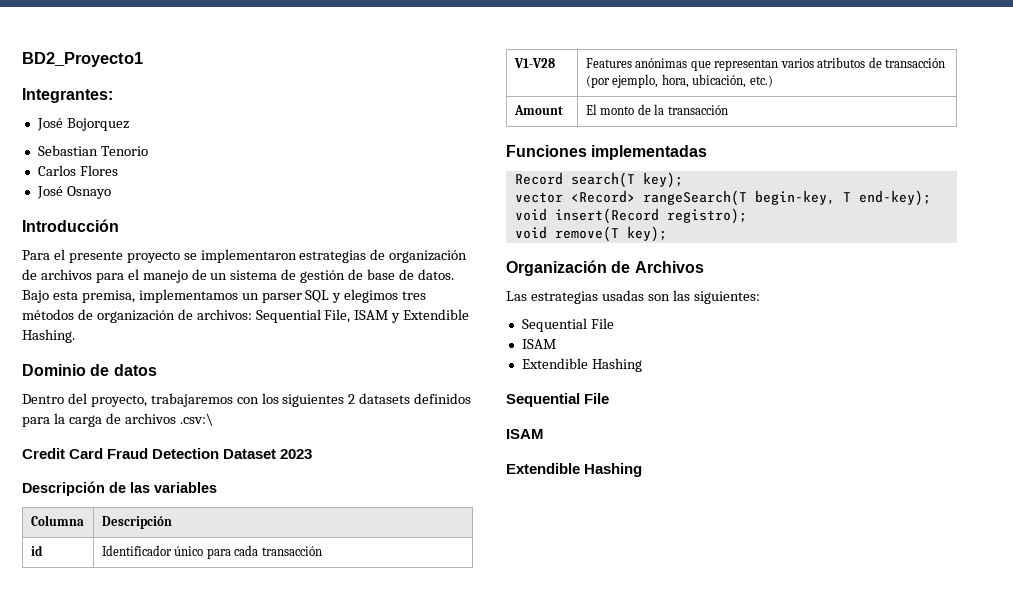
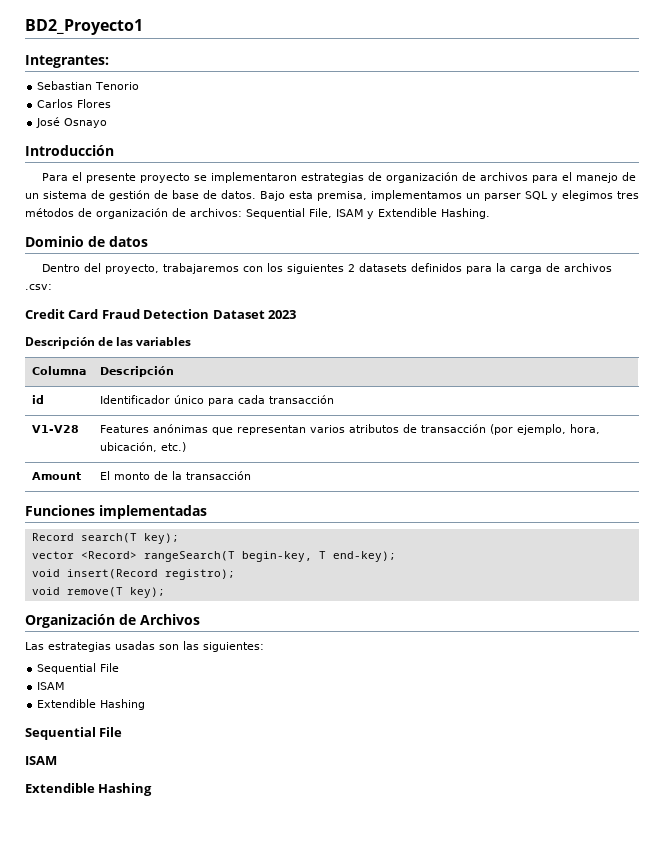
[36,118,129,131] // José Bojorquez -> (109, 61) none
[179,413,213,426] .csv:\ -> [25,284,52,290] .csv:

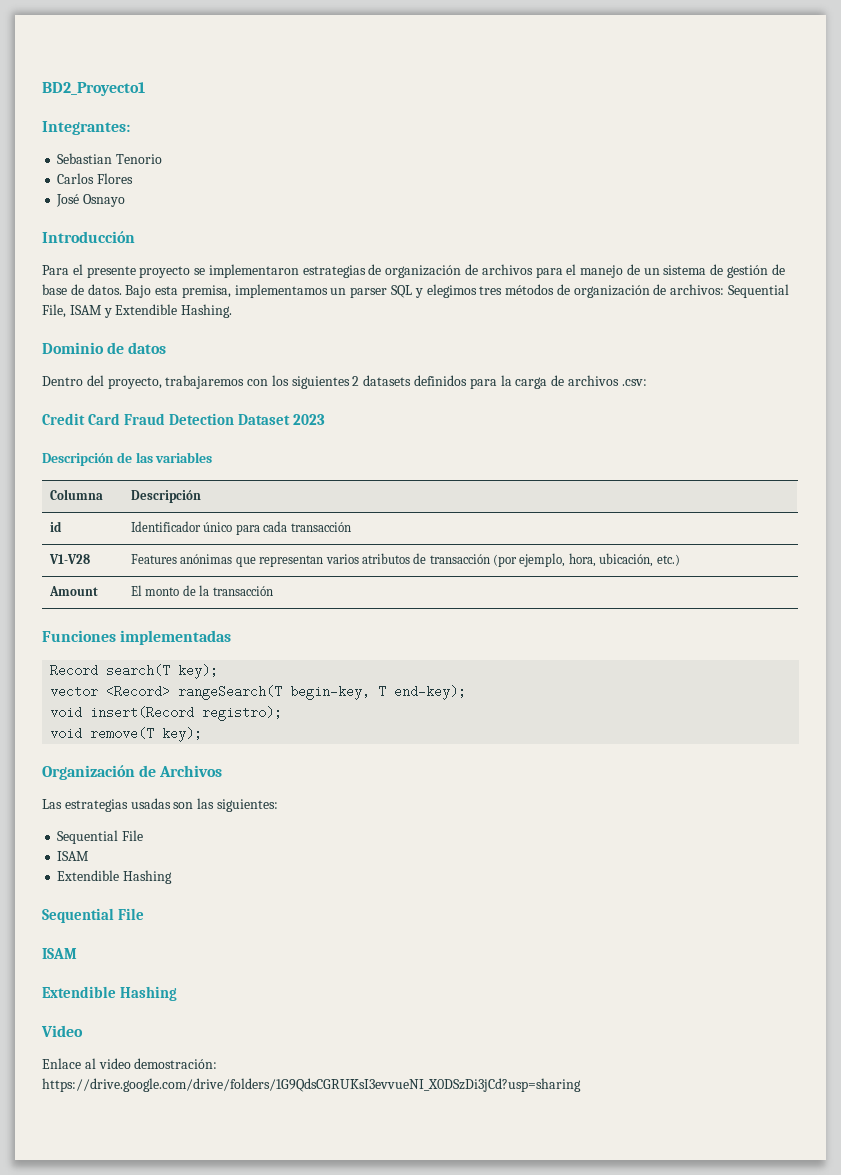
(153, 789) none -> [41,1025,83,1037] [42,1058,218,1069] [42,1078,581,1092] // Video // Enlace al video demostración: // https://drive.google.com/drive/folders/1G9QdsCGRUKsI3evvueNI_X0DSzDi3jCd?usp=sharing

